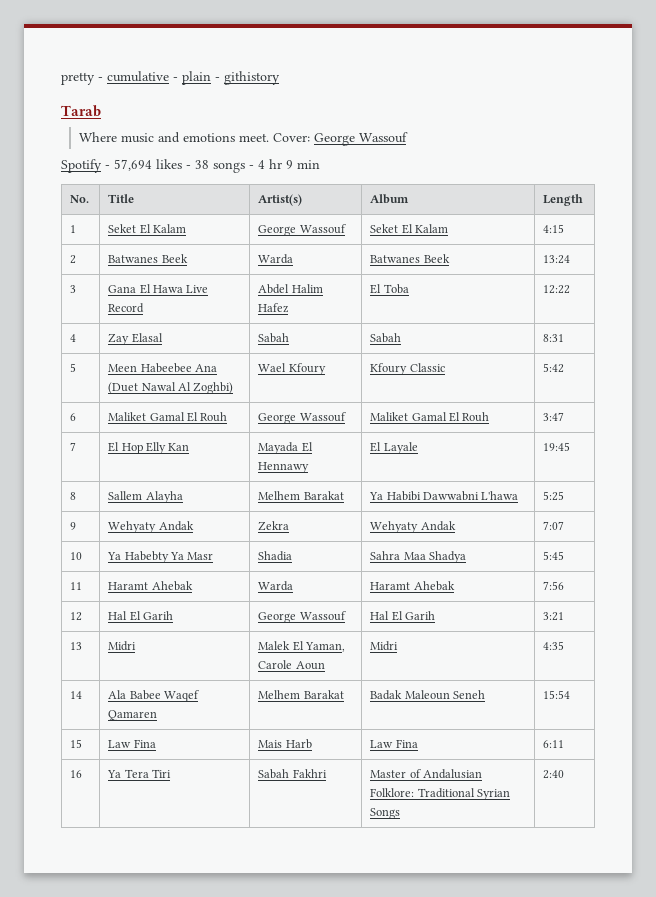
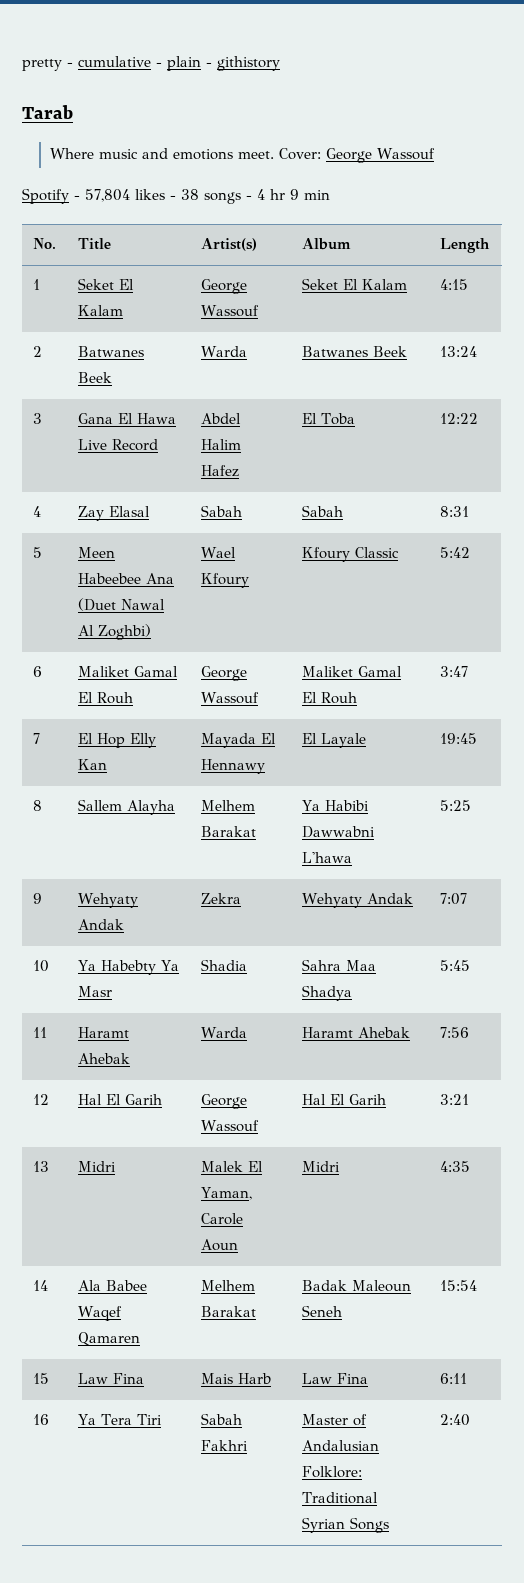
[114,159,152,171] 57,694 -> [85,189,130,202] 57,804

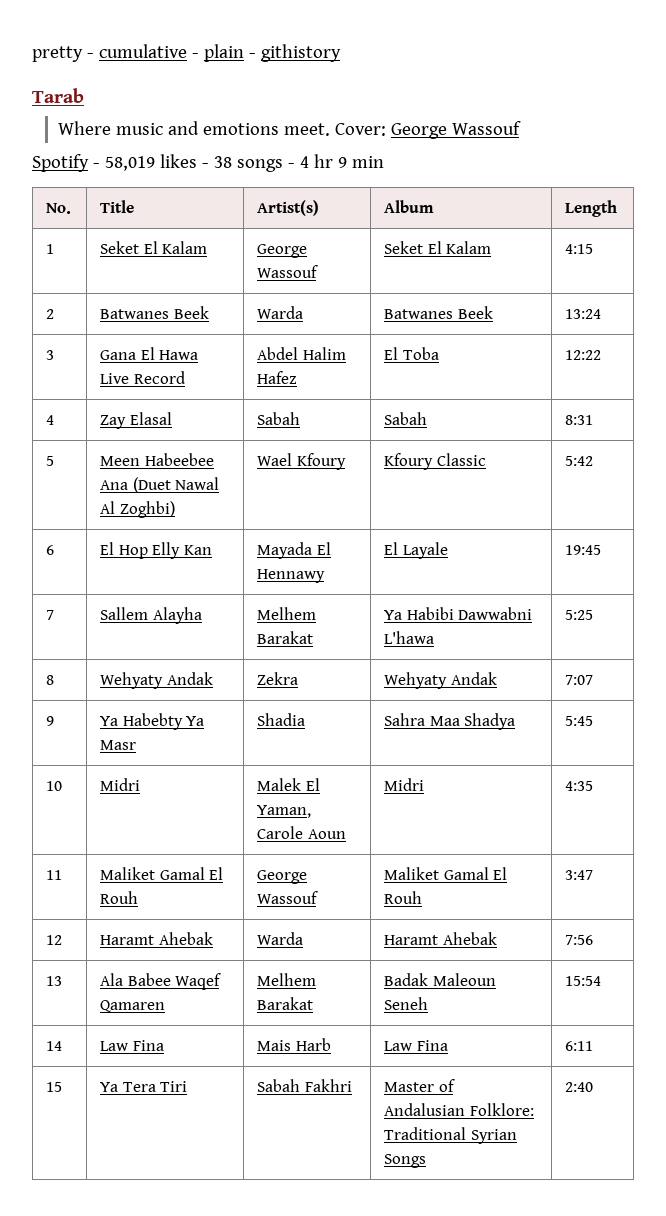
[85,189,130,202] 57,804 -> [104,156,155,171] 58,019
(42, 671) none -> [100,542,212,559] [257,542,331,559] [257,569,326,583] [384,542,448,559] [565,545,602,555] [46,610,55,620] [100,607,202,624] [257,607,317,620] [257,631,314,644] [384,607,533,620] [384,631,435,644] [565,610,594,620] [46,675,55,685] [100,672,213,689] [257,672,299,685] [384,672,497,689] [565,675,594,685] [46,716,55,726] [100,713,205,730] [100,740,137,750] [257,713,306,726] [384,713,516,730] [565,716,594,726] [46,781,63,791] [100,778,141,791] [257,778,320,791] [257,805,312,818] [257,826,346,839] [384,778,425,791] [565,781,594,791] [46,870,63,880] | El Hop Elly Kan | Mayada El Hennawy | El Layale | 19:45 // 7 | Sallem Alayha | Melhem Barakat | Ya Habibi Dawwabni L'hawa | 5:25 // 8 | Wehyaty Andak | Zekra | Wehyaty Andak | 7:07 // 9 | Ya Habebty Ya Masr | Shadia | Sahra Maa Shadya | 5:45 // 10 | Midri | Malek El Yaman, Carole Aoun | Midri | 4:35 // 11
[32,733,40,744] [77,733,156,748] [77,759,107,770] [200,733,276,748] [200,759,265,774] [301,733,366,748] [439,733,477,744] [32,800,42,811] [77,799,175,815] [200,800,255,811] [200,826,256,837] [301,800,369,811] [301,826,375,838] [301,852,352,863] [439,800,471,811] [32,893,42,904] [77,893,138,908] [77,919,124,930] [200,893,241,904] [301,893,413,908] [439,893,467,905] [32,960,49,972] [77,960,179,975] [77,986,112,997] [200,959,247,971] [301,959,376,971] [301,985,352,1001] [439,960,470,971] [32,1027,47,1038] 7 | El Hop Elly Kan | Mayada El Hennawy | El Layale | 19:45 // 8 | Sallem Alayha | Melhem Barakat | Ya Habibi Dawwabni L'hawa | 5:25 // 9 | Wehyaty Andak | Zekra | Wehyaty Andak | 7:07 // 10 | Ya Habebty Ya Masr | Shadia | Sahra Maa Shadya | 5:45 // 11 -> [46,935,63,945] 12
[32,1094,49,1105] [77,1094,162,1105] [200,1094,247,1109] [200,1120,259,1132] [301,1094,386,1105] [439,1094,469,1105] [32,1161,49,1172] [77,1161,116,1172] [200,1161,263,1172] [200,1187,252,1200] [200,1213,243,1225] [200,1239,238,1251] [301,1161,340,1172] [439,1161,470,1172] [32,1280,48,1291] 12 | Hal El Garih | George Wassouf | Hal El Garih | 3:21 // 13 | Midri | Malek El Yaman, Carole Aoun | Midri | 4:35 // 14 -> [46,976,63,986] 13
[32,1373,49,1384] 15 -> [46,1041,63,1051] 14
[32,1414,49,1425] 16 -> [46,1082,63,1092] 15

